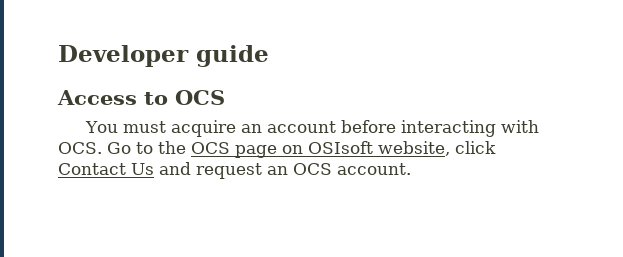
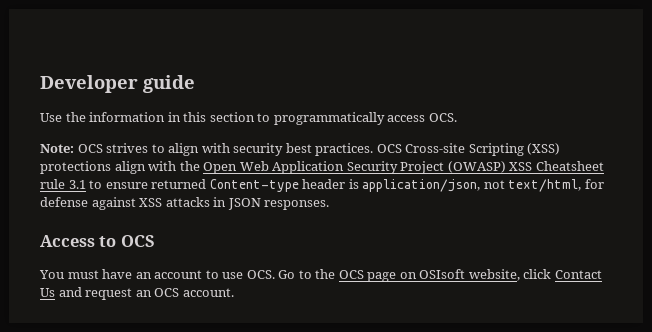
(269, 56) none -> [40,112,457,125] [40,143,561,156] [40,161,604,174] [40,179,604,192] [40,197,330,210] // Use the information in this section to programmatically access OCS. // Note: OCS strives to align with security best practices. OCS Cross-site Scripting (XSS) protections align with the Open Web Application Security Project (OWASP) XSS Cheatsheet rule 3.1 to ensure returned Content-type header is application/json, not text/html, for defense against XSS attacks in JSON responses.
[171,120,237,137] acquire -> [102,269,133,279] have
[341,120,540,137] before interacting with -> [205,270,244,279] to use

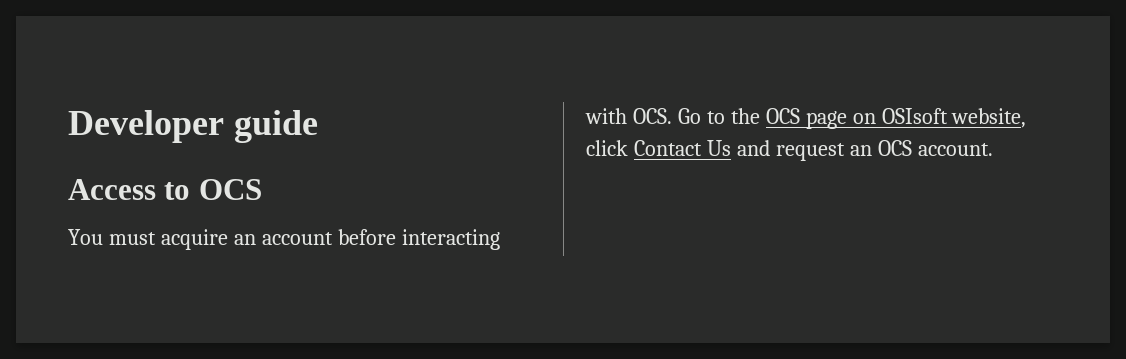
[40,112,457,125] [40,143,561,156] [40,161,604,174] [40,179,604,192] [40,197,330,210] // Use the information in this section to programmatically access OCS. // Note: OCS strives to align with security best practices. OCS Cross-site Scripting (XSS) protections align with the Open Web Application Security Project (OWASP) XSS Cheatsheet rule 3.1 to ensure returned Content-type header is application/json, not text/html, for defense against XSS attacks in JSON responses. -> (318, 126) none
[102,269,133,279] have -> [160,229,228,250] acquire
[205,270,244,279] to use -> [337,229,500,250] [585,108,627,124] before interacting with

